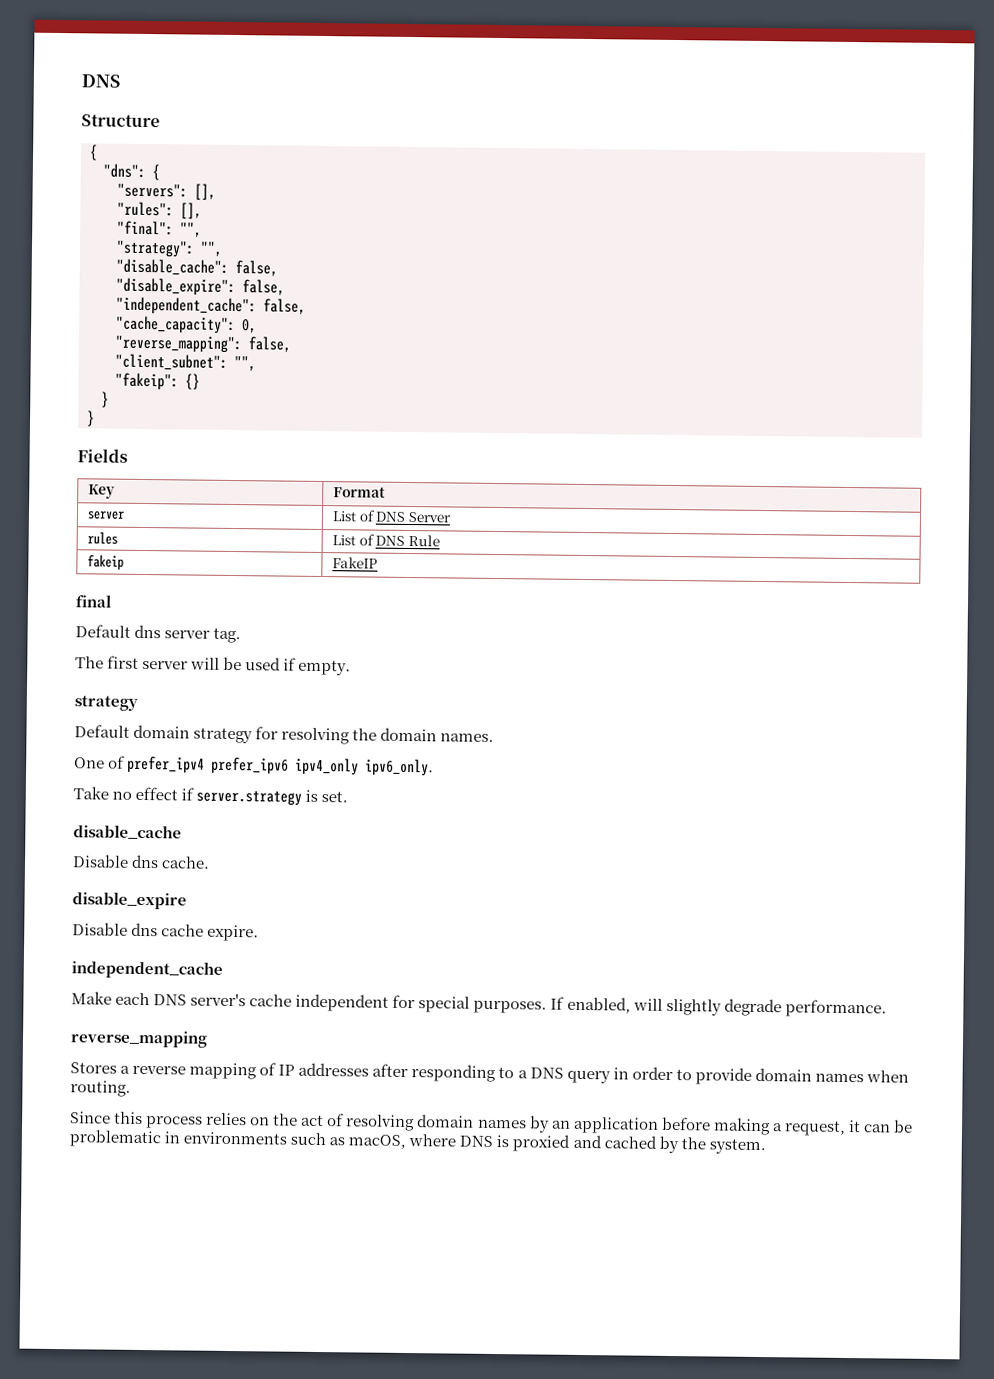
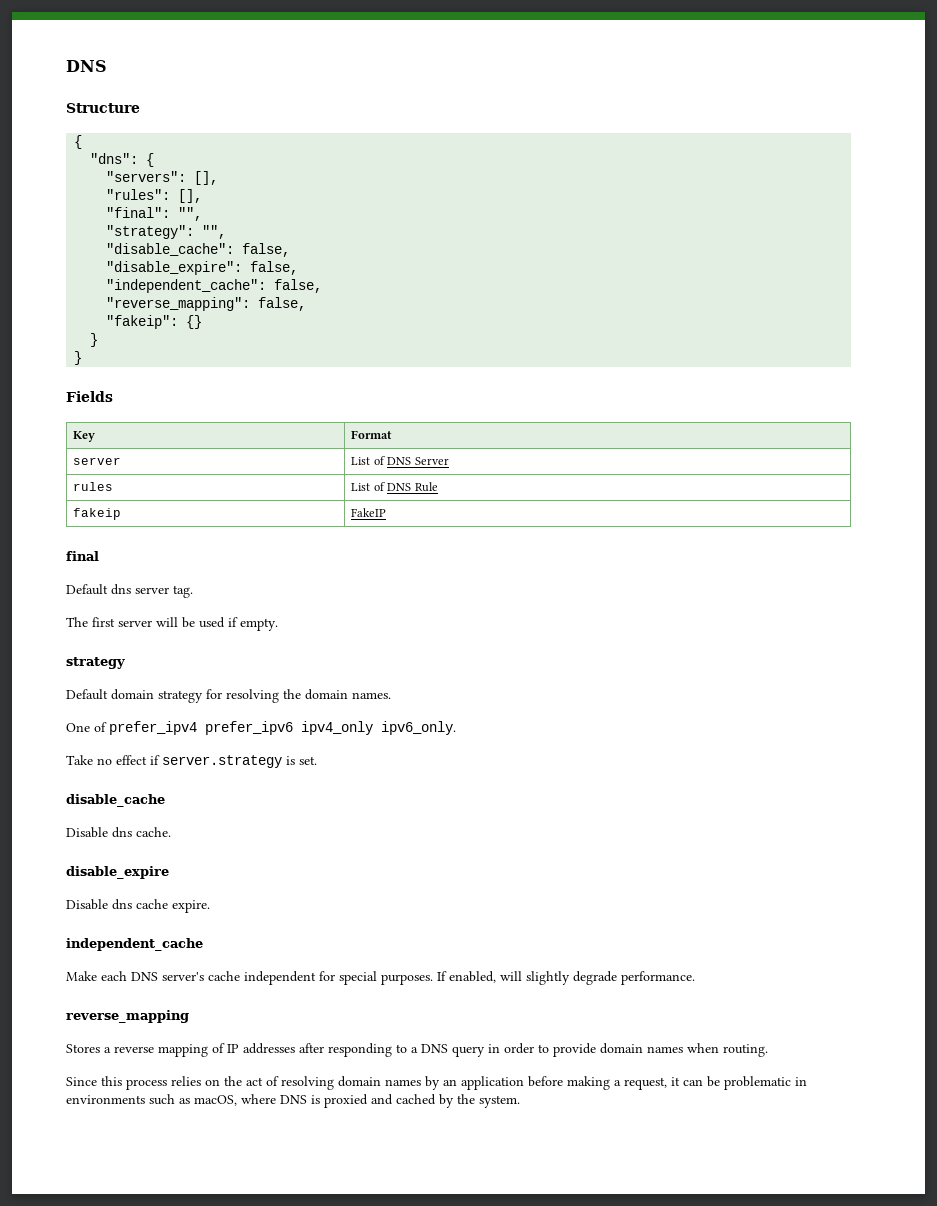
[116,315,257,335] // "cache_capacity": 0, -> (323, 286) none
[115,353,256,372] // "client_subnet": "", -> (307, 304) none

